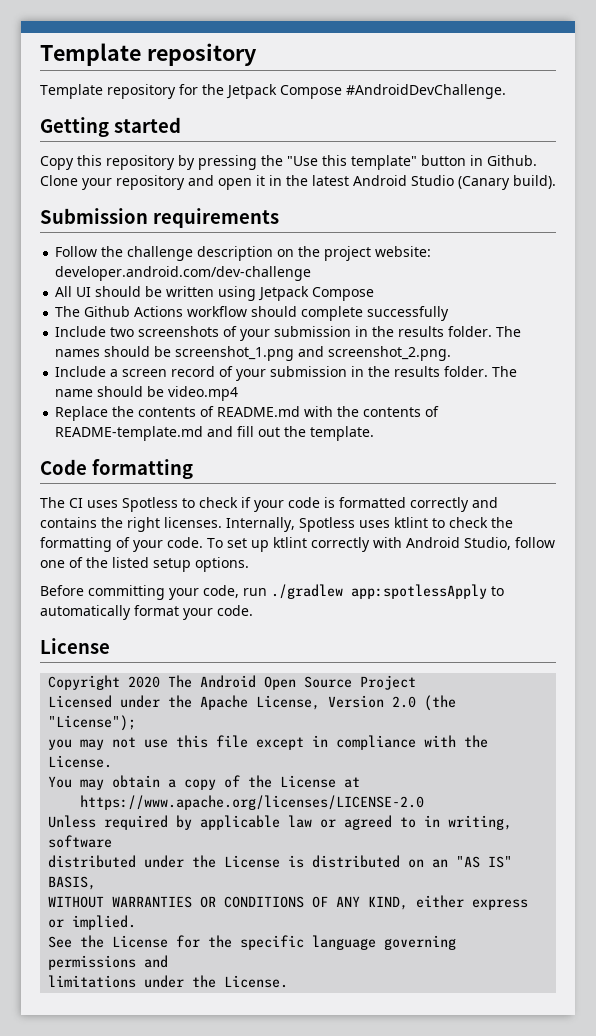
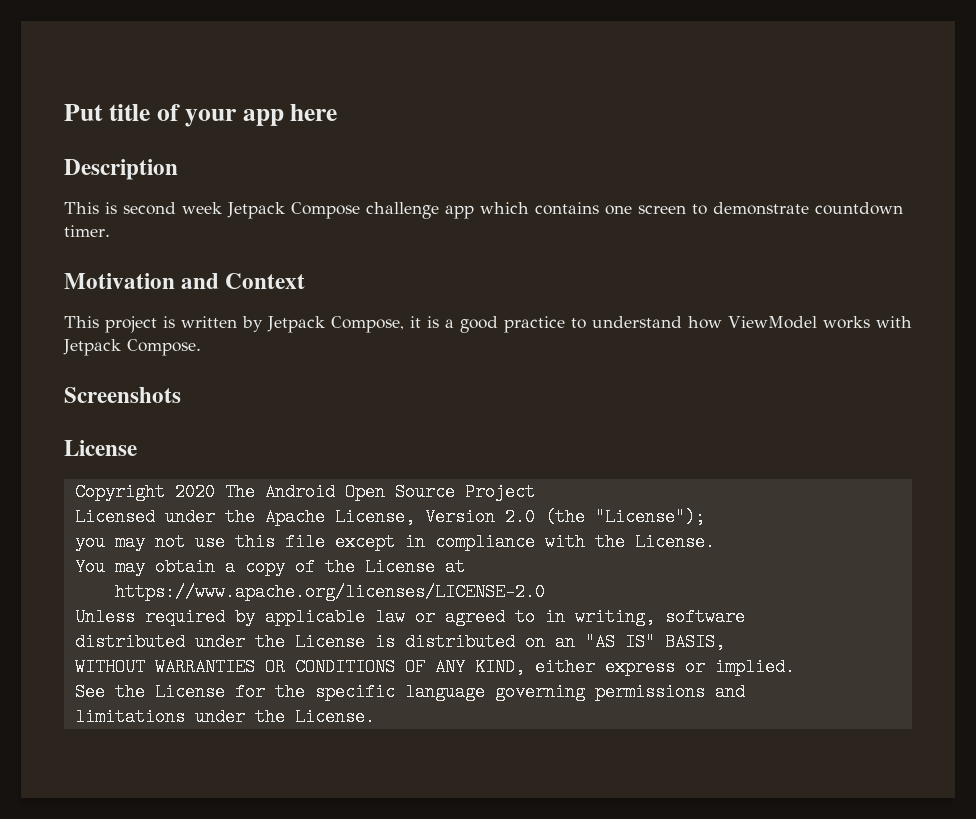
[40,43,257,66] [40,84,506,99] [40,117,181,137] [40,155,537,170] [40,175,556,190] [40,208,279,228] [55,246,432,261] [55,266,312,281] [55,286,375,301] [55,306,450,321] [55,326,522,341] [55,346,452,361] [55,366,518,381] [55,386,239,401] [55,406,440,421] [55,426,375,441] [40,459,193,479] [40,497,498,512] [40,517,513,532] [40,537,555,552] [40,557,249,572] [40,584,504,600] [40,605,253,620] Template repository // Template repository for the Jetpack Compose #AndroidDevChallenge. // Getting started // Copy this repository by pressing the "Use this template" button in Github. Clone your repository and open it in the latest Android Studio (Canary build). // Submission requirements // Follow the challenge description on the project website: developer.android.com/dev-challenge // All UI should be written using Jetpack Compose // The Github Actions workflow should complete successfully // Include two screenshots of your submission in the results folder. The names should be screenshot_1.png and screenshot_2.png. // Include a screen record of your submission in the results folder. The name should be video.mp4 // Replace the contents of README.md with the contents of README-template.md and fill out the template. // Code formatting // The CI uses Spotless to check if your code is formatted correctly and contains the right licenses. Internally, Spotless uses ktlint to check the formatting of your code. To set up ktlint correctly with Android Studio, follow one of the listed setup options. // Before committing your code, run ./gradlew app:spotlessApply to automatically format your code. -> [64,104,338,127] [64,159,178,180] [64,202,903,219] [64,225,110,237] [64,273,306,289] [64,316,912,333] [63,339,201,356] [64,387,181,403] Put title of your app here // Description // This is second week Jetpack Compose challenge app which contains one screen to demonstrate countdown timer. // Motivation and Context // This project is written by Jetpack Compose, it is a good practice to understand how ViewModel works with Jetpack Compose. // Screenshots

